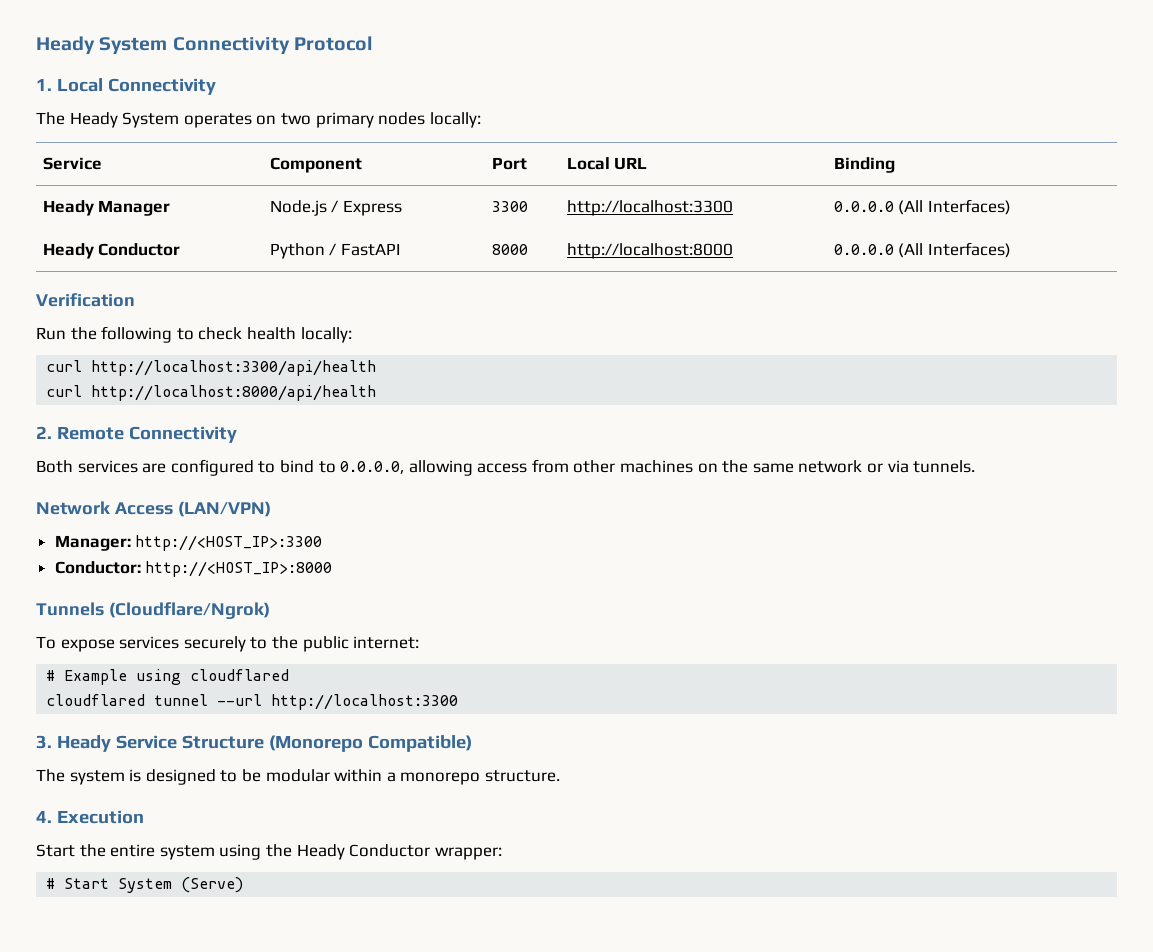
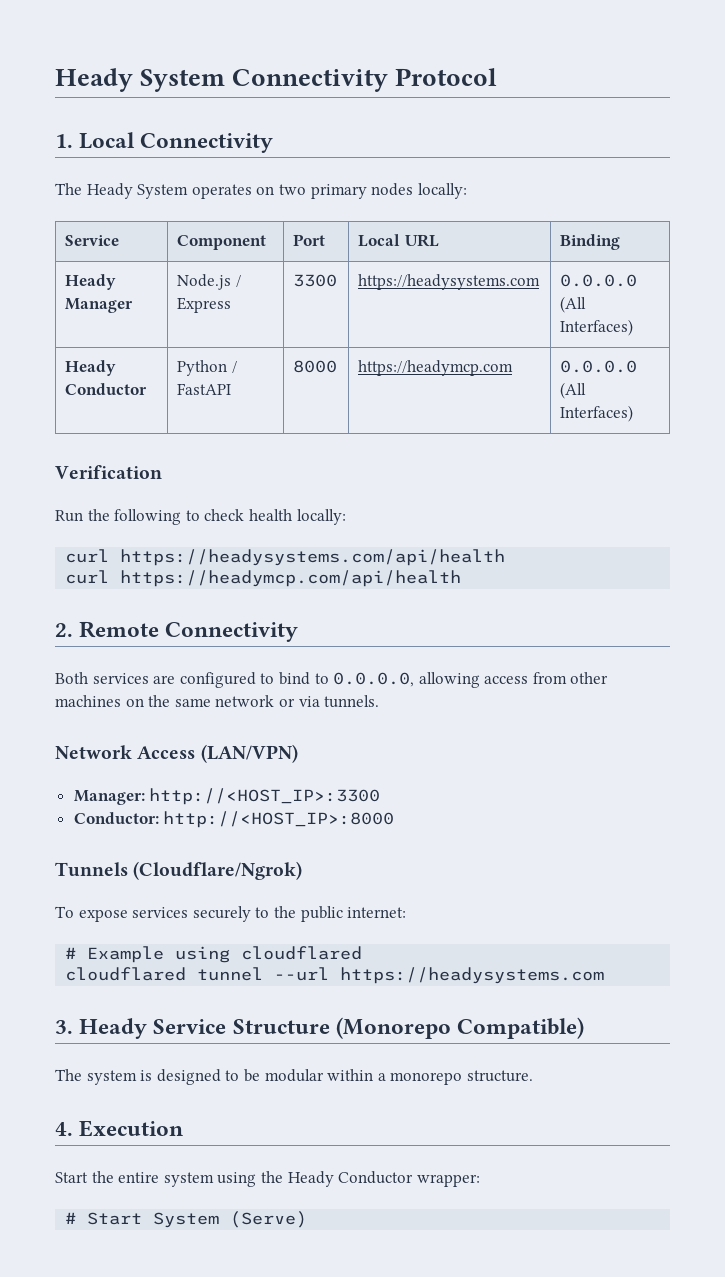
[566,200,733,216] http://localhost:3300 -> [357,274,540,290] https://headysystems.com
[566,243,733,259] http://localhost:8000 -> [357,360,513,376] https://headymcp.com
[91,360,377,376] [46,385,377,401] http://localhost:3300/api/health // curl http://localhost:8000/api/health -> [120,549,506,566] [65,570,462,587] https://headysystems.com/api/health // curl https://headymcp.com/api/health
[271,694,459,710] http://localhost:3300 -> [340,967,605,984] https://headysystems.com

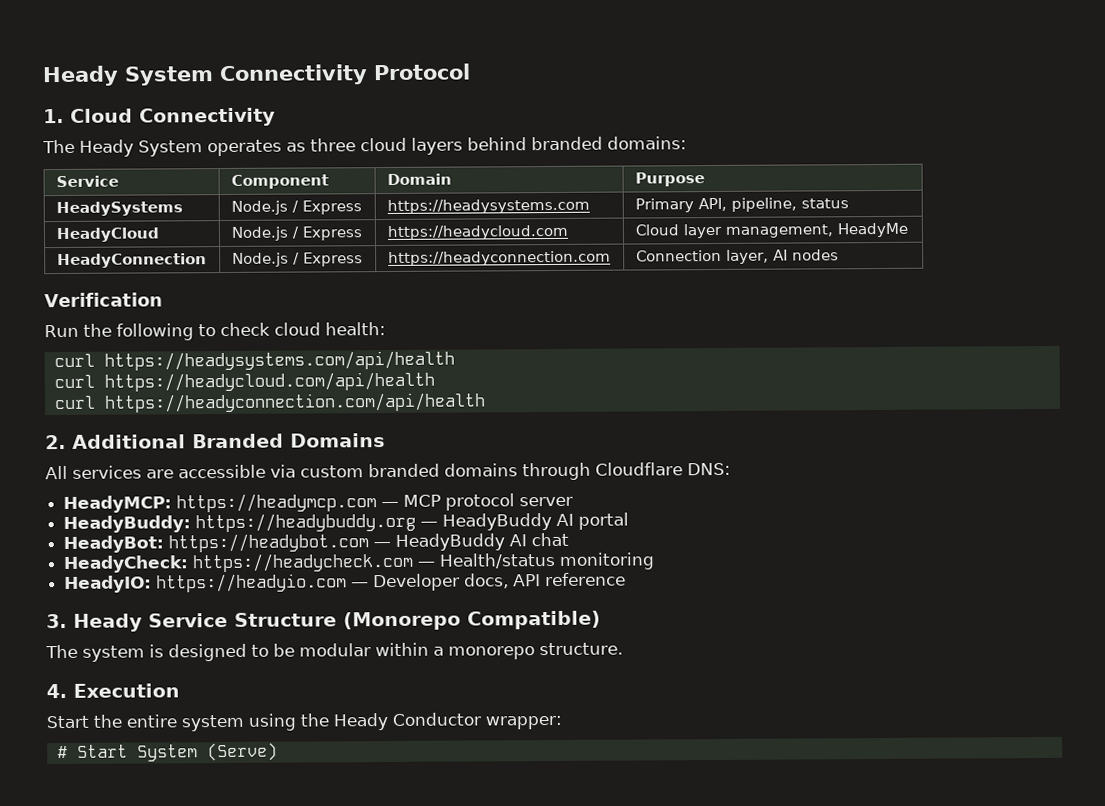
[79,132,136,149] Local -> [70,108,133,123] Cloud
[256,183,467,199] [64,235,119,246] [176,235,266,250] [292,234,325,246] [357,234,439,247] [559,234,620,250] [64,274,116,290] [64,298,133,313] [176,274,241,290] [176,297,231,313] [292,274,337,287] on two primary nodes locally: // Service | Component | Port | Local URL | Binding // Heady Manager | Node.js / Express | 3300 -> [286,136,687,155] [55,175,119,188] [230,174,329,189] [386,173,452,186] [634,172,705,187] [55,201,183,217] [230,200,362,215] as three cloud layers behind branded domains: // Service | Component | Domain | Purpose // HeadySystems | Node.js / Express
[559,274,637,287] [559,296,586,313] [559,319,633,336] [64,360,116,376] [64,383,147,395] [176,360,237,376] [176,383,231,395] [292,360,337,373] [357,360,513,376] [559,360,637,373] [559,382,586,399] [559,405,633,422] 0.0.0.0 (All Interfaces) // Heady Conductor | Python / FastAPI | 8000 | https://headymcp.com | 0.0.0.0 (All Interfaces) -> [634,197,849,213] [55,227,160,243] [230,226,363,241] [386,224,568,241] [634,222,908,239] [56,253,207,269] [231,252,363,267] [387,250,611,267] [635,249,839,264] Primary API, pipeline, status // HeadyCloud | Node.js / Express | https://headycloud.com | Cloud layer management, HeadyMe // HeadyConnection | Node.js / Express | https://headyconnection.com | Connection layer, AI nodes
[248,509,346,525] health locally: -> [274,322,386,336] cloud health:
[120,570,462,587] [55,621,299,642] [55,672,609,688] [55,695,380,708] [55,744,298,763] [73,788,381,805] [73,811,395,828] [55,861,303,880] [55,906,407,922] [65,946,363,963] [65,967,605,984] https://headymcp.com/api/health // 2. Remote Connectivity // Both services are configured to bind to 0.0.0.0, allowing access from other machines on the same network or via tunnels. // Network Access (LAN/VPN) // Manager: http://<HOST_IP>:3300 // Conductor: http://<HOST_IP>:8000 // Tunnels (Cloudflare/Ngrok) // To expose services securely to the public internet: // # Example using cloudflared // cloudflared tunnel --url https://headysystems.com -> [103,371,435,392] [53,392,486,413] [45,433,385,450] [45,462,731,481] [63,493,574,513] [63,512,630,533] [63,532,570,553] [63,552,656,573] [64,572,627,593] https://headycloud.com/api/health // curl https://headyconnection.com/api/health // 2. Additional Branded Domains // All services are accessible via custom branded domains through Cloudflare DNS: // HeadyMCP: https://headymcp.com — MCP protocol server // HeadyBuddy: https://headybuddy.org — HeadyBuddy AI portal // HeadyBot: https://headybot.com — HeadyBuddy AI chat // HeadyCheck: https://headycheck.com — Health/status monitoring // HeadyIO: https://headyio.com — Developer docs, API reference

